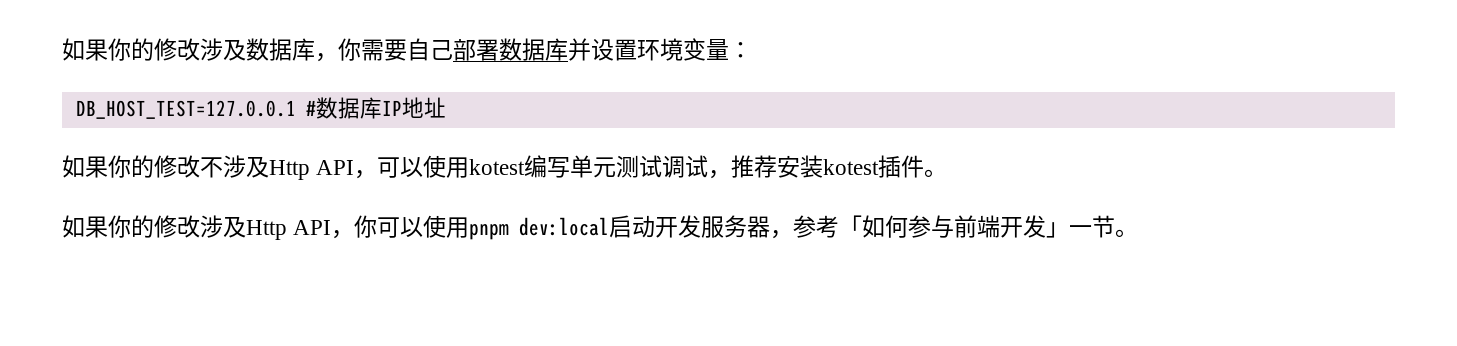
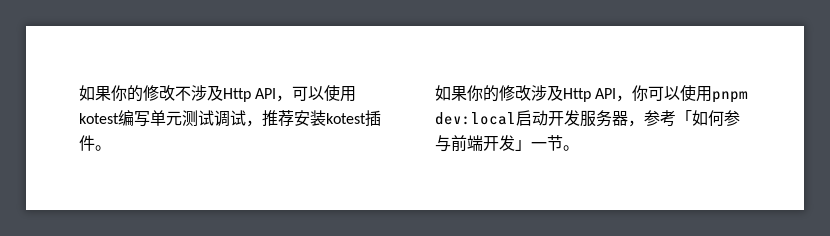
[62,38,752,62] [75,97,446,119] [62,155,200,178] 如果你的修改涉及数据库，你需要自己部署数据库并设置环境变量： // DB_HOST_TEST=127.0.0.1 #数据库IP地址 // 如果你的修改 -> [79,85,175,102] 如果你的修改

